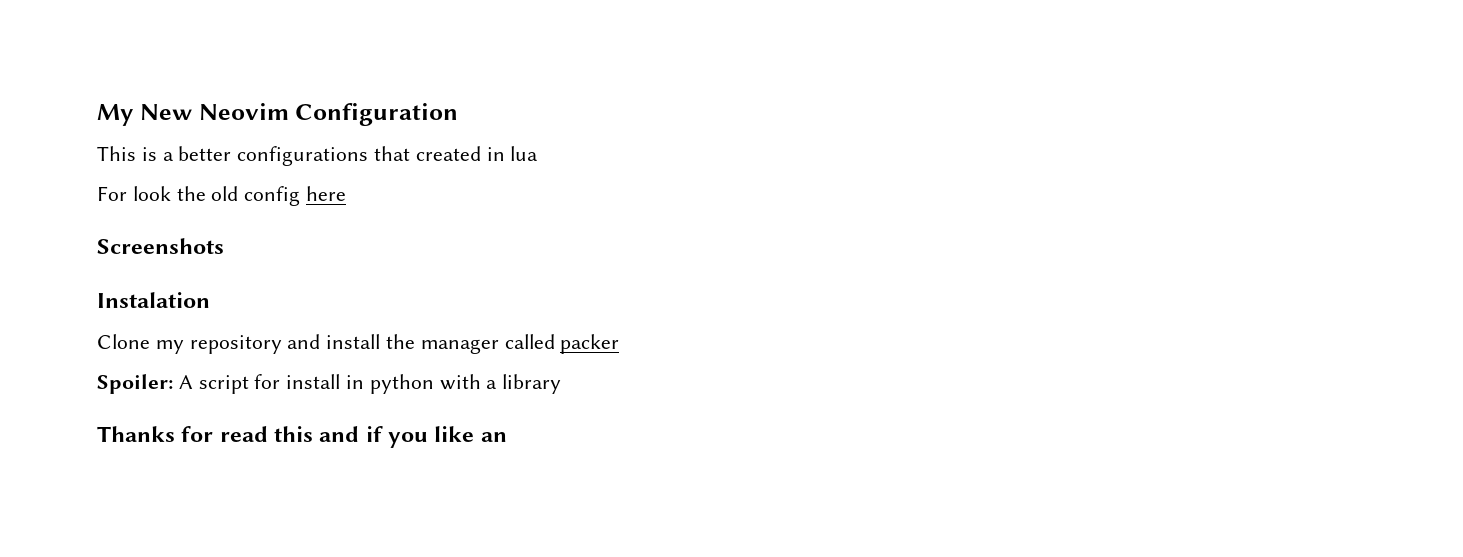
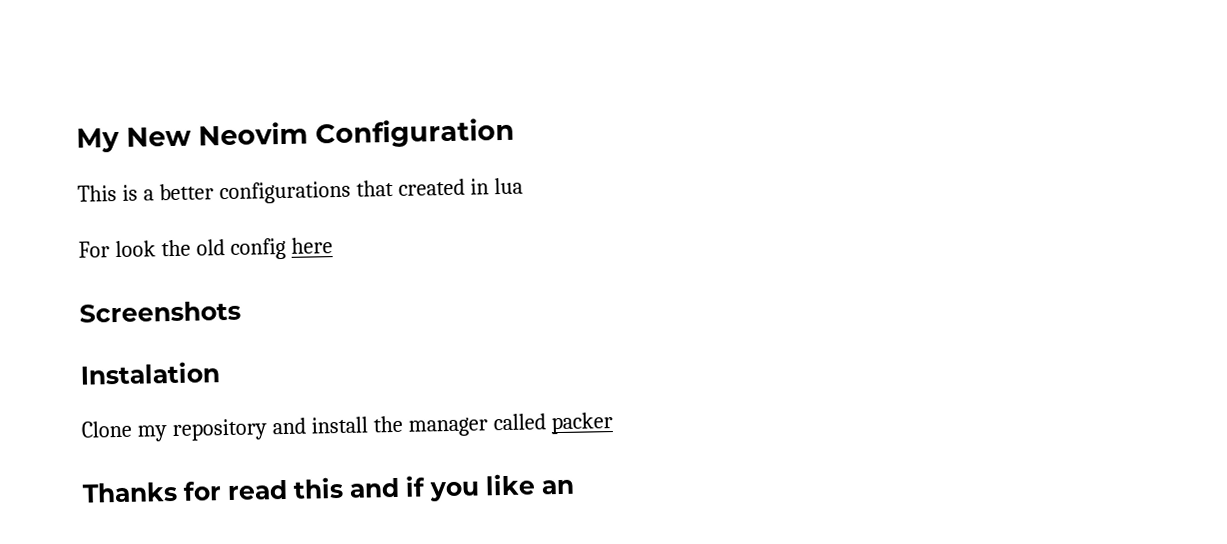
[97,374,562,394] // Spoiler: A script for install in python with a library -> (613, 423) none

